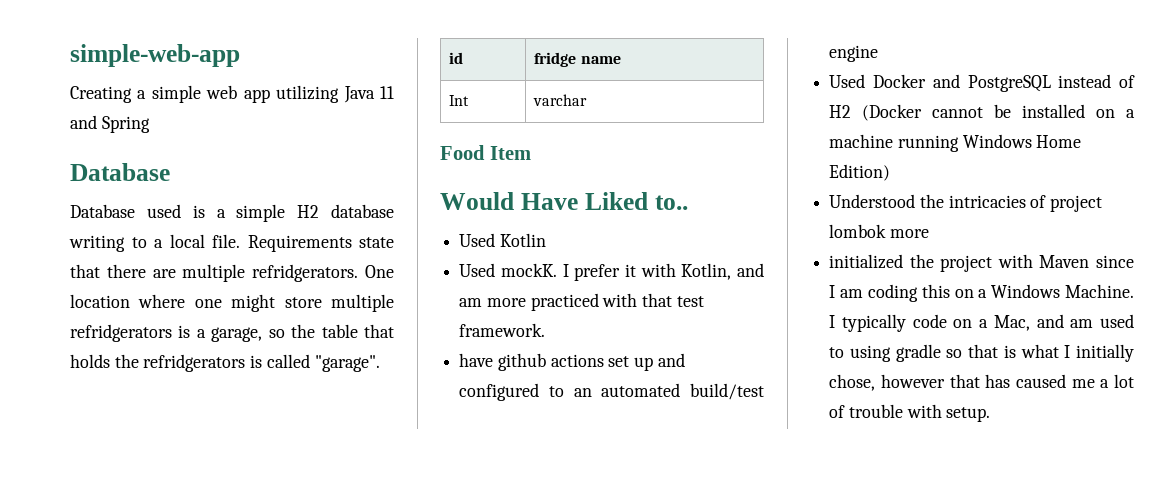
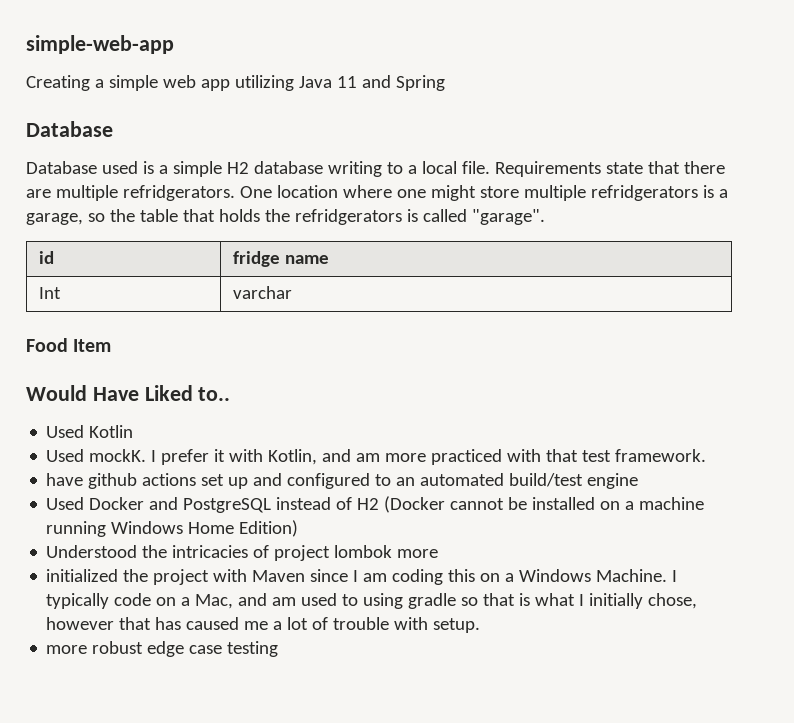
(991, 414) none -> [46,641,279,657] // more robust edge case testing

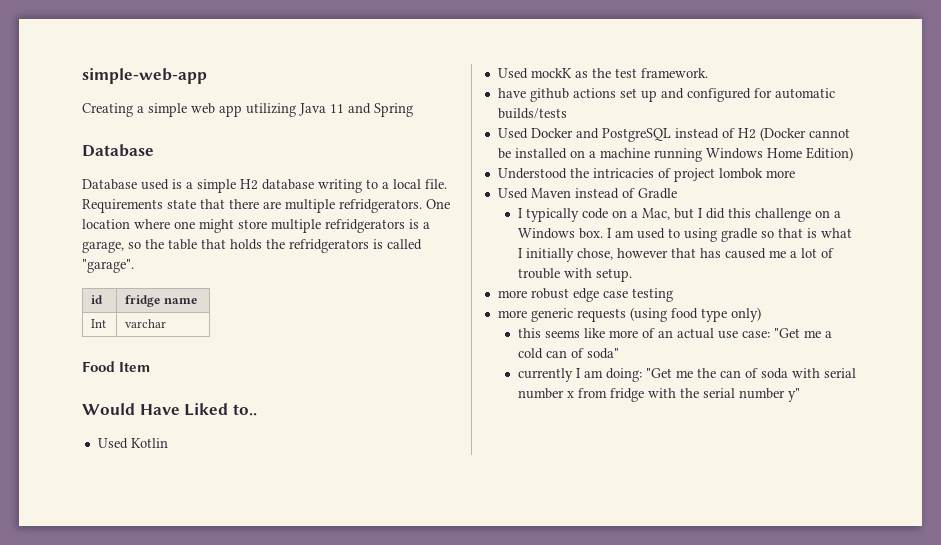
[89,449,579,465] mockK. I prefer it with Kotlin, and am more practiced with that -> [530,68,611,78] mockK as the
[375,473,639,489] to an automated build/test engine -> [753,88,835,99] [497,108,567,119] for automatic builds/tests
[46,569,668,585] initialized the project with Maven since I am coding this on a Windows Machine. -> [497,188,677,199] Used Maven instead of Gradle //
[238,593,268,606] and -> [673,208,841,222] [517,228,612,239] but I did this challenge on a Windows box. I
(279, 649) none -> [497,307,761,322] [517,328,832,339] [517,348,619,359] [517,368,856,382] [517,388,800,402] // more generic requests (using food type only) // this seems like more of an actual use case: "Get me a cold can of soda" // currently I am doing: "Get me the can of soda with serial number x from fridge with the serial number y"

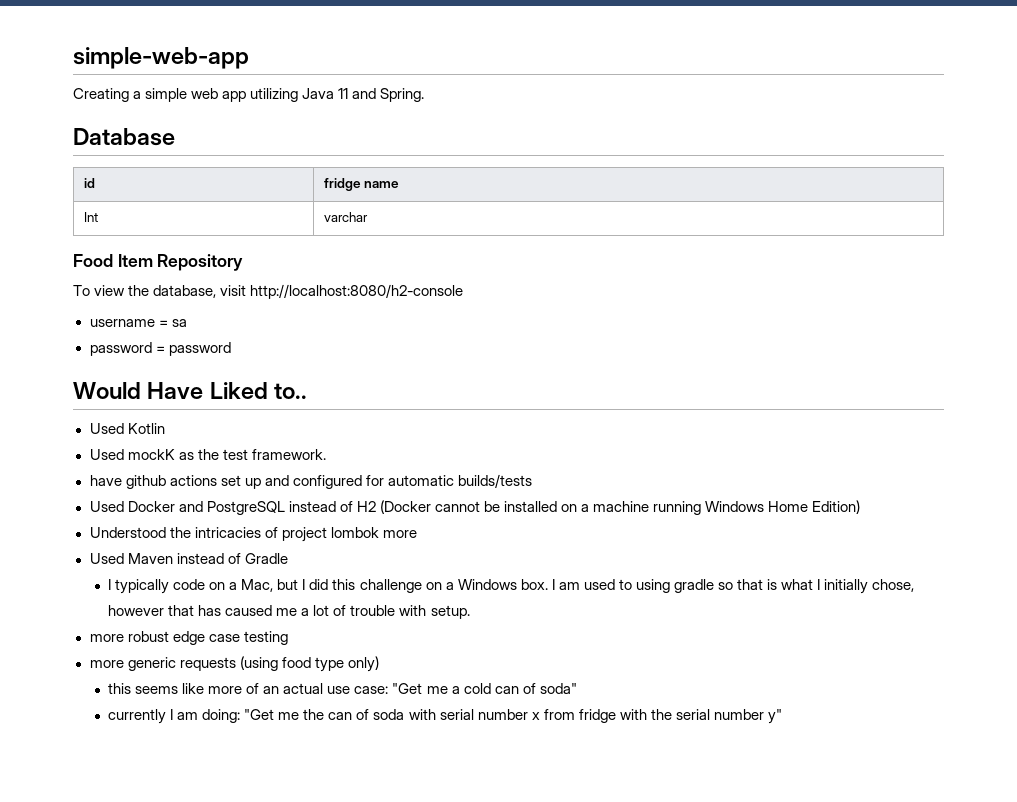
[374,103,413,117] [82,144,154,157] [82,179,447,193] [82,199,450,213] [82,219,430,233] [82,239,422,253] [82,259,134,273] Spring // Database // Database used is a simple H2 database writing to a local file. Requirements state that there are multiple refridgerators. One location where one might store multiple refridgerators is a garage, so the table that holds the refridgerators is called "garage". -> [380,88,425,102] [73,128,175,146] Spring. // Database
(151, 367) none -> [157,254,244,271] [73,284,464,299] [89,319,187,327] [89,342,231,356] Repository // To view the database, visit http://localhost:8080/h2-console // username = sa // password = password

